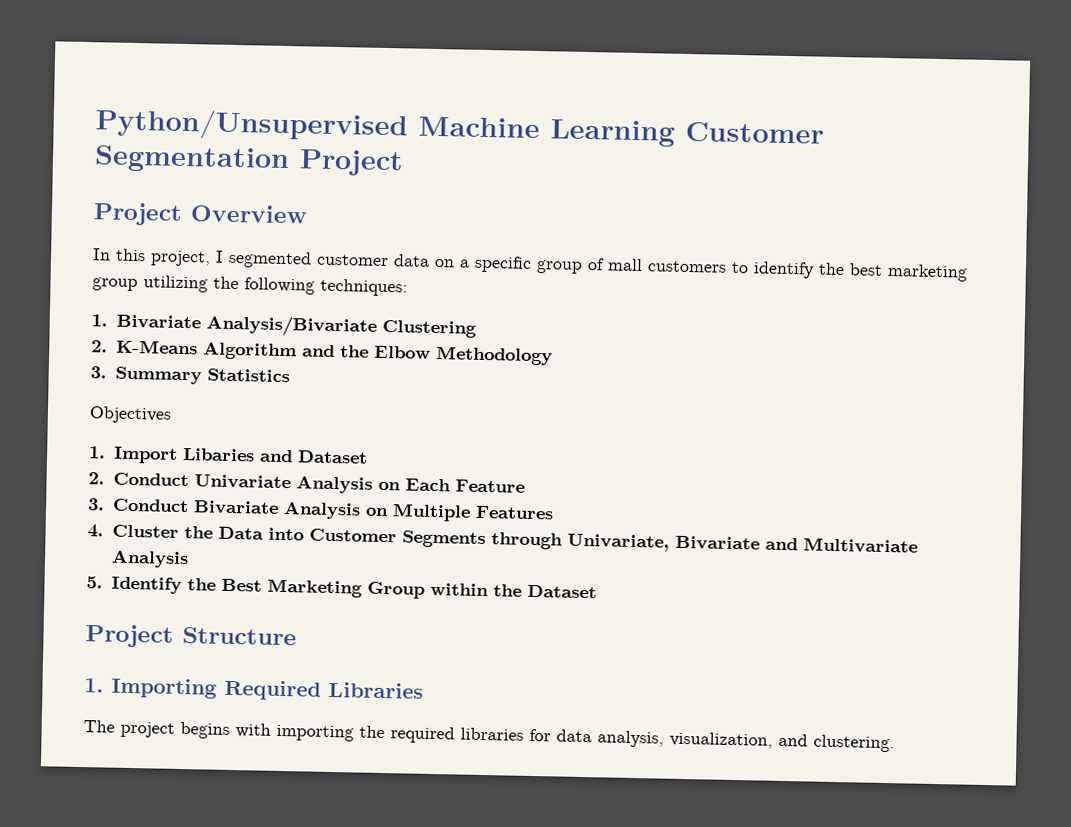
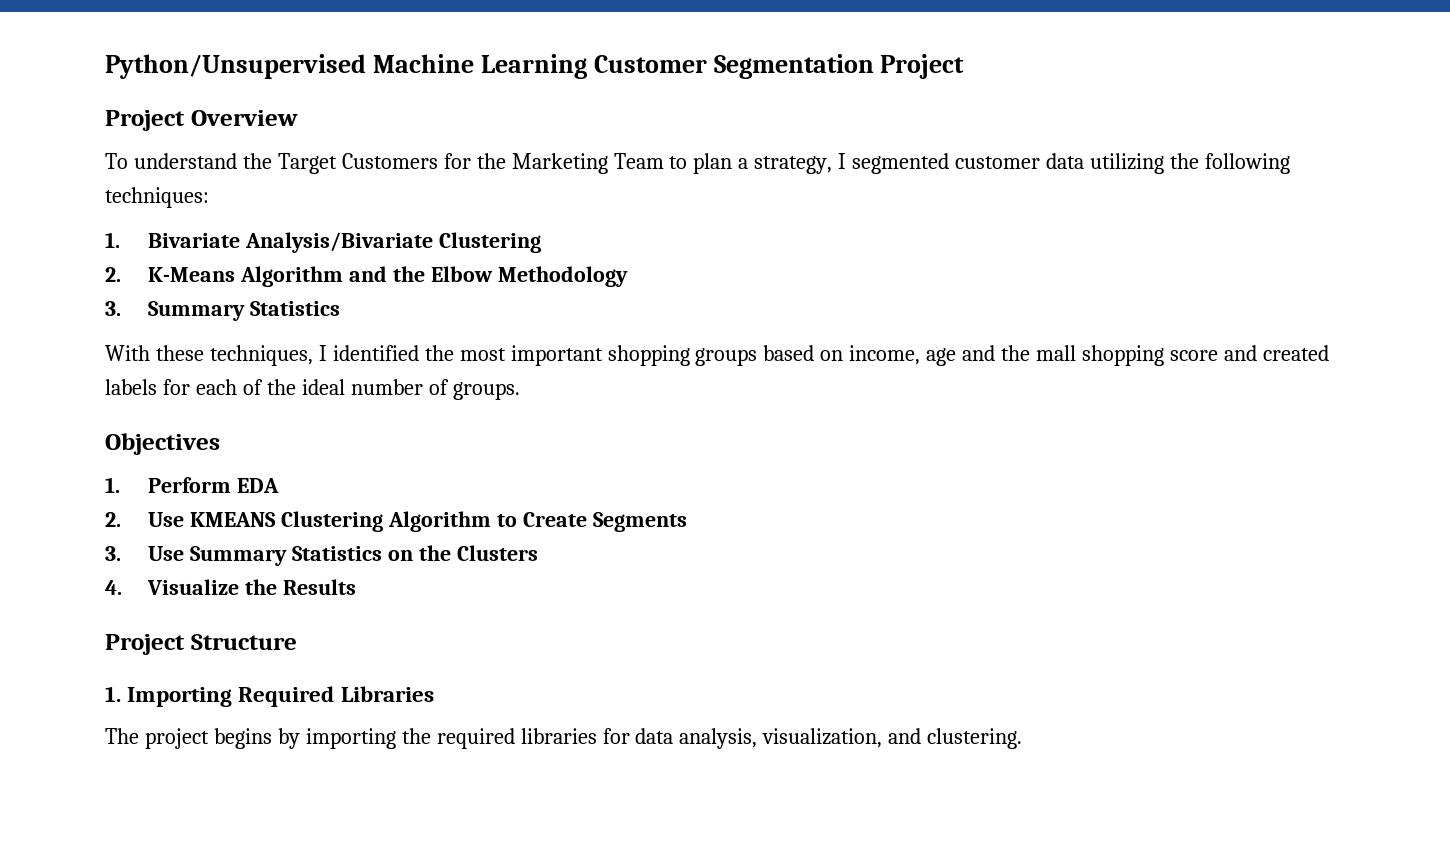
[92,248,968,282] [92,277,138,292] In this project, I segmented customer data on a specific group of mall customers to identify the best marketing group -> [105,153,1085,174] To understand the Target Customers for the Marketing Team to plan a strategy, I segmented customer data
[89,406,172,424] [89,446,368,464] [88,472,525,494] [87,498,554,522] [87,524,918,554] [110,549,189,569] [86,576,597,599] Objectives // 1. Import Libaries and Dataset // 2. Conduct Univariate Analysis on Each Feature // 3. Conduct Bivariate Analysis on Multiple Features // 4. Cluster the Data into Customer Segments through Univariate, Bivariate and Multivariate Analysis // 5. Identify the Best Marketing Group within the Dataset -> [105,345,1329,366] [105,379,520,400] [105,433,220,455] [105,477,279,493] [105,511,687,532] [105,545,538,566] [105,579,356,595] With these techniques, I identified the most important shopping groups based on income, age and the mall shopping score and created labels for each of the ideal number of groups. // Objectives // 1. Perform EDA // 2. Use KMEANS Clustering Algorithm to Create Segments // 3. Use Summary Statistics on the Clusters // 4. Visualize the Results
[235,723,271,738] with -> [277,728,300,749] by

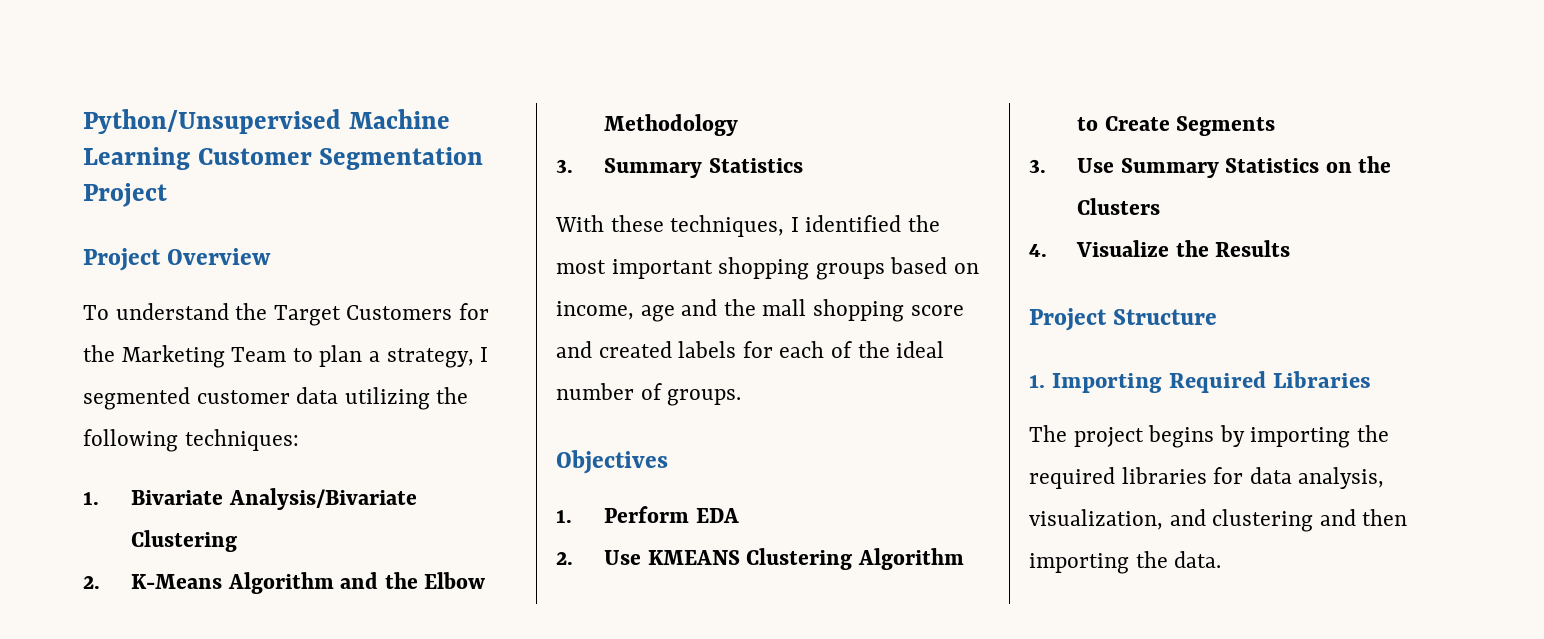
[927,728,1023,749] clustering. -> [1212,509,1408,532] [1029,551,1222,574] clustering and then importing the data.

